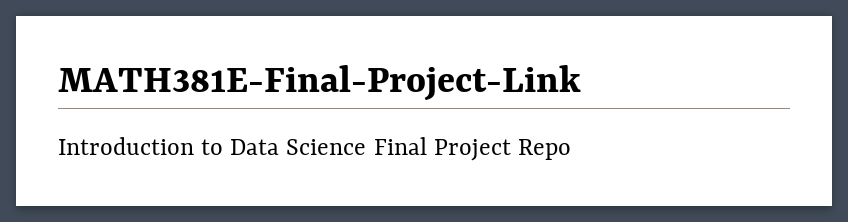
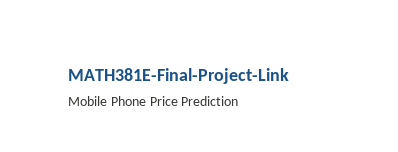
[58,137,571,161] Introduction to Data Science Final Project Repo -> [68,96,239,106] Mobile Phone Price Prediction

